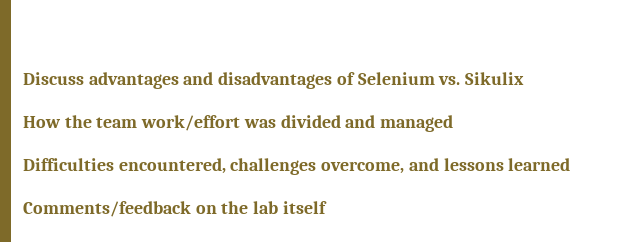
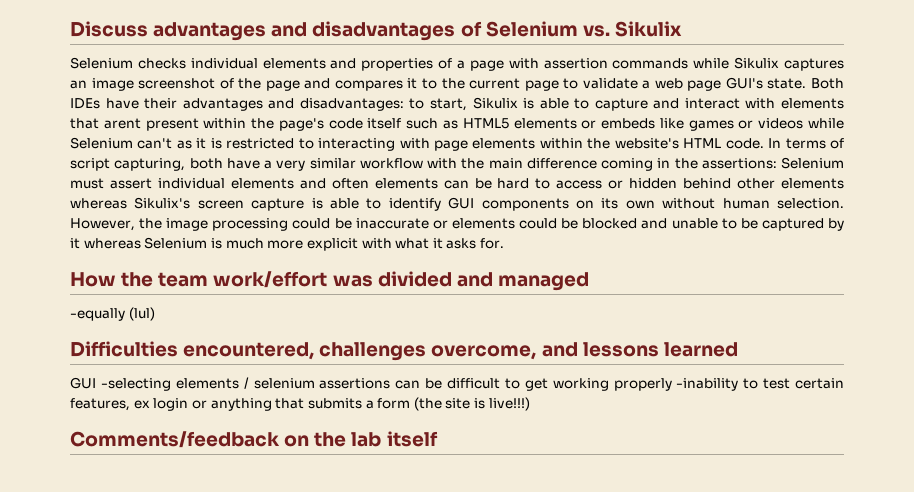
(525, 78) none -> [70,57,844,71] [70,77,844,91] [70,97,844,111] [70,118,845,131] [70,137,845,151] [70,157,844,171] [70,178,844,189] [70,197,844,211] [70,218,845,231] [70,237,505,251] // Selenium checks individual elements and properties of a page with assertion commands while Sikulix captures an image screenshot of the page and compares it to the current page to validate a web page GUI's state. Both IDEs have their advantages and disadvantages: to start, Sikulix is able to capture and interact with elements that arent present within the page's code itself such as HTML5 elements or embeds like games or videos while Selenium can't as it is restricted to interacting with page elements within the website's HTML code. In terms of script capturing, both have a very similar workflow with the main difference coming in the assertions: Selenium must assert individual elements and often elements can be hard to access or hidden behind other elements whereas Sikulix's screen capture is able to identify GUI components on its own without human selection. However, the image processing could be inaccurate or elements could be blocked and unable to be captured by it whereas Selenium is much more explicit with what it asks for.
(454, 123) none -> [70,307,155,321] // -equally (lul)
(571, 164) none -> [70,377,844,391] [70,397,530,411] // GUI -selecting elements / selenium assertions can be difficult to get working properly -inability to test certain features, ex login or anything that submits a form (the site is live!!!)

